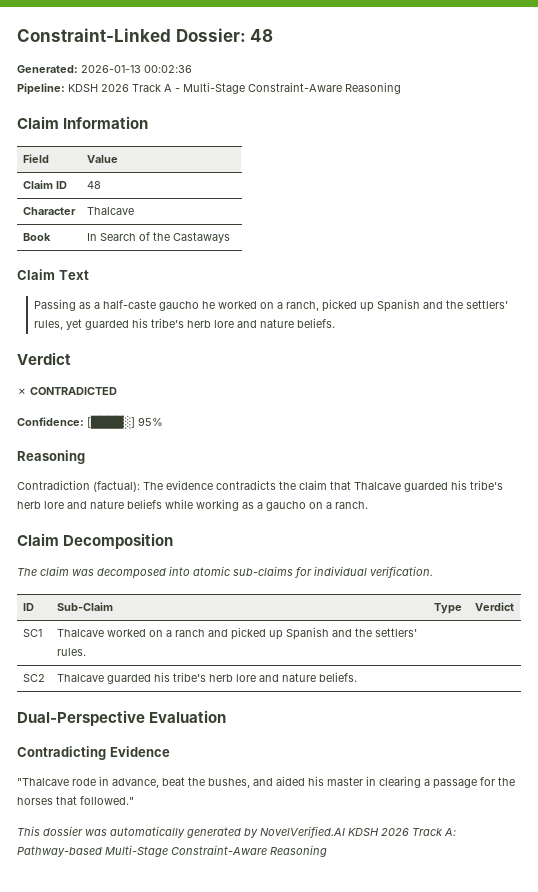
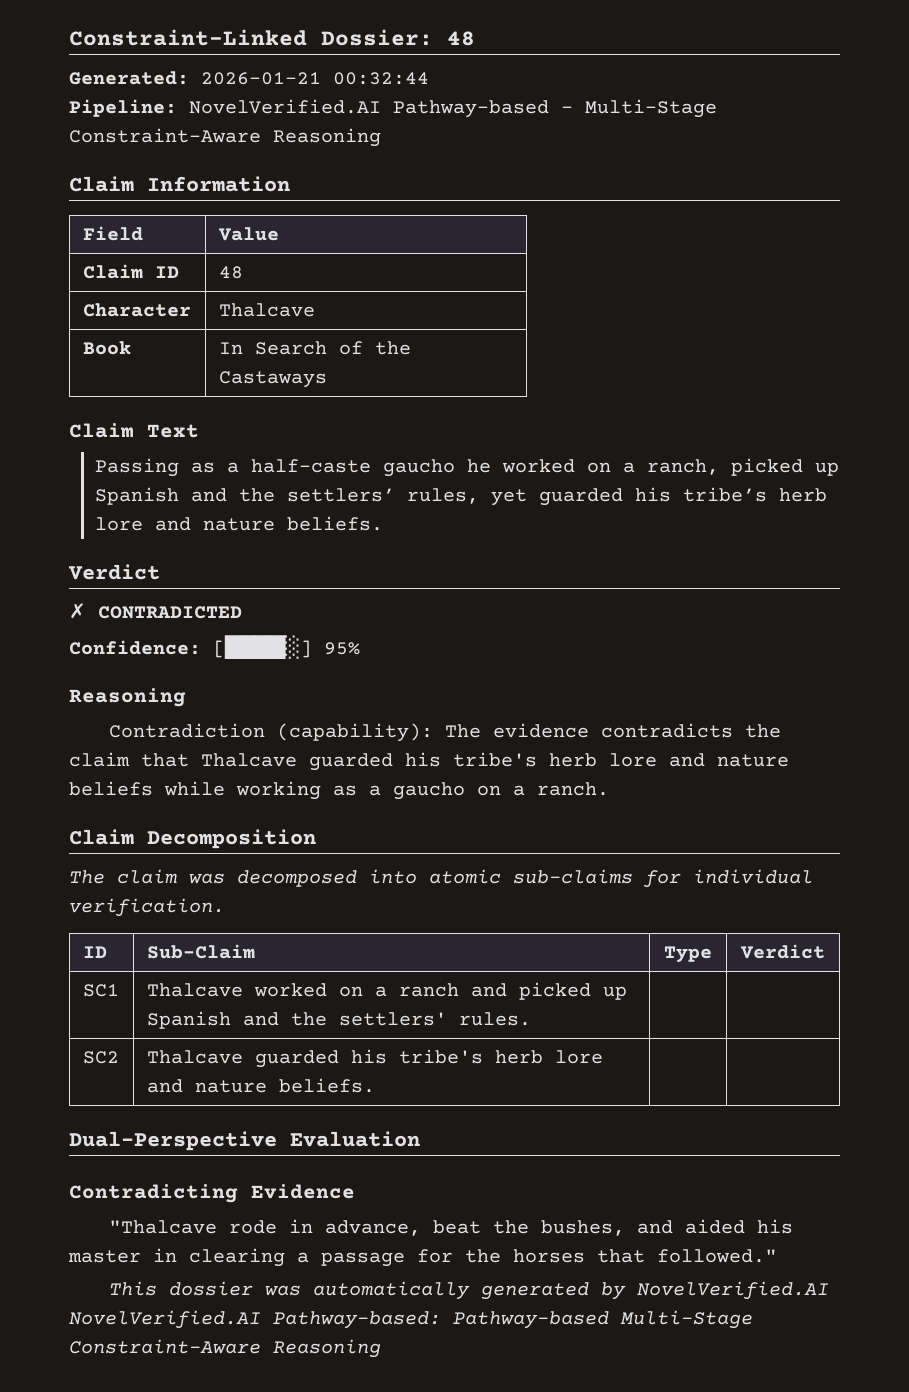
[81,65,192,73] 2026-01-13 00:02:36 -> [201,72,429,85] 2026-01-21 00:32:44
[68,84,172,92] KDSH 2026 Track A -> [189,99,549,118] NovelVerified.AI Pathway-based
[93,481,140,492] (factual): -> [276,723,433,742] (capability):
[348,828,456,836] KDSH 2026 Track A: -> [69,1310,441,1329] NovelVerified.AI Pathway-based:

